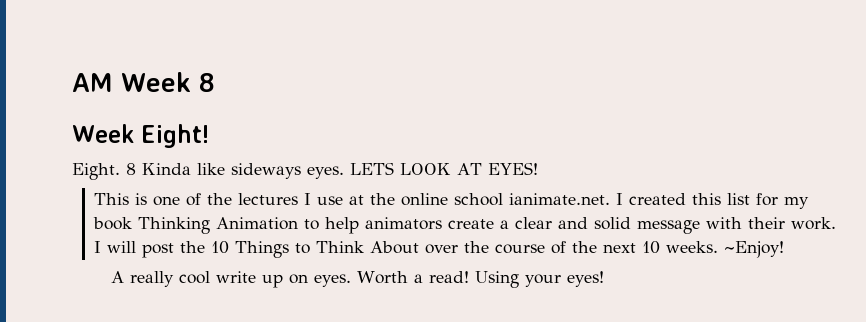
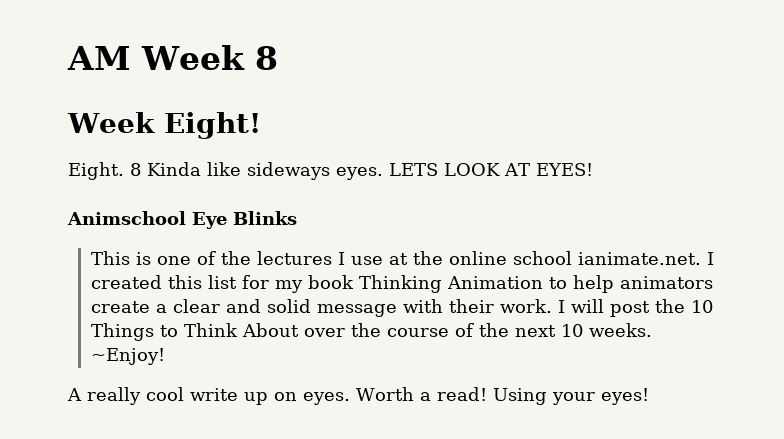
(538, 168) none -> [67,211,297,229] // Animschool Eye Blinks

